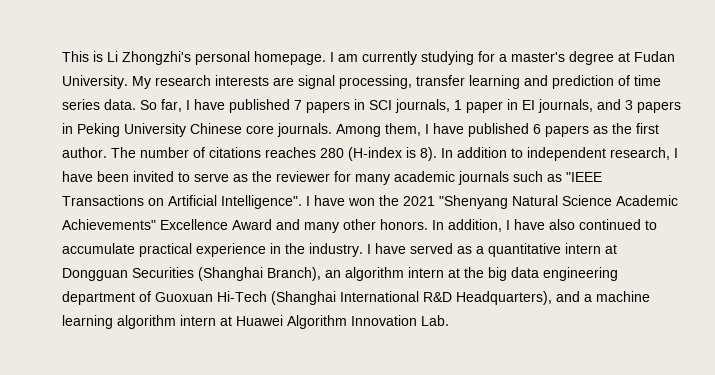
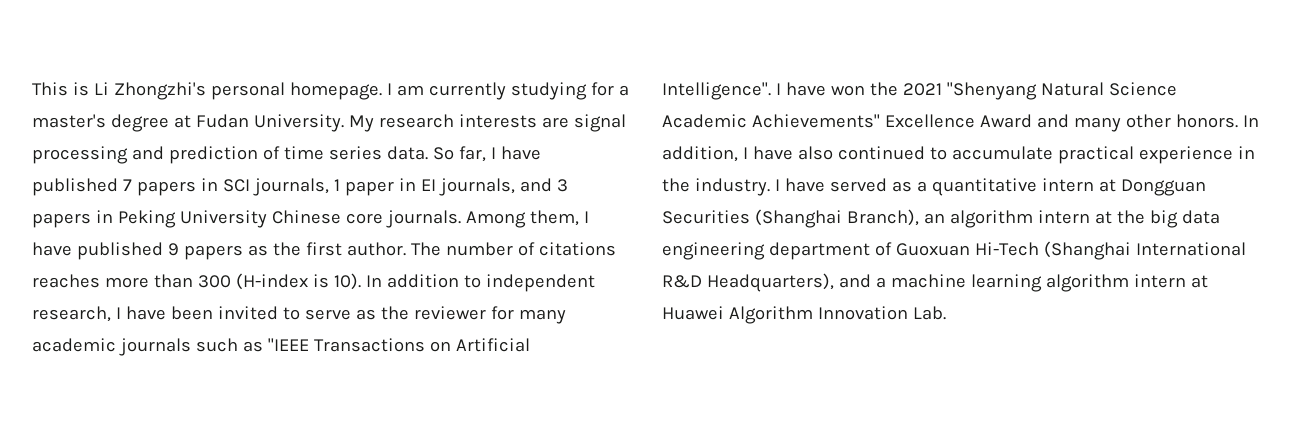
[339,75,520,89] processing, transfer learning -> [32,146,128,164] processing
[533,124,541,134] 6 -> [167,243,179,256] 9
[320,148,344,158] 280 -> [104,274,231,288] more than 300
[420,147,437,161] 8). -> [333,273,361,290] 10).

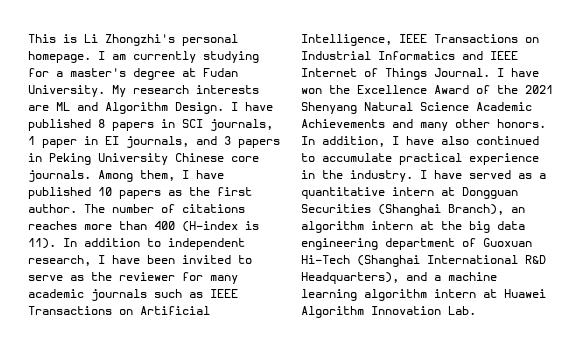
[573,114,626,132] [32,146,541,164] [32,178,132,196] signal processing and prediction of time series data. So far, I have published 7 -> [56,102,273,114] [28,119,105,131] ML and Algorithm Design. I have published 8
[167,243,179,256] 9 -> [98,187,112,196] 10
[197,275,231,288] 300 -> [154,221,175,230] 400
[333,273,361,290] 10). -> [28,238,56,249] 11).
[267,338,309,351] "IEEE -> [210,289,238,298] IEEE
[662,82,1177,100] [662,114,1032,128] Intelligence". I have won the 2021 "Shenyang Natural Science Academic Achievements" Excellence Award -> [301,34,539,46] [301,51,518,60] [301,68,539,80] [301,85,553,94] [301,102,532,114] [301,119,385,128] Intelligence, IEEE Transactions on Industrial Informatics and IEEE Internet of Things Journal. I have won the Excellence Award of the 2021 Shenyang Natural Science Academic Achievements

